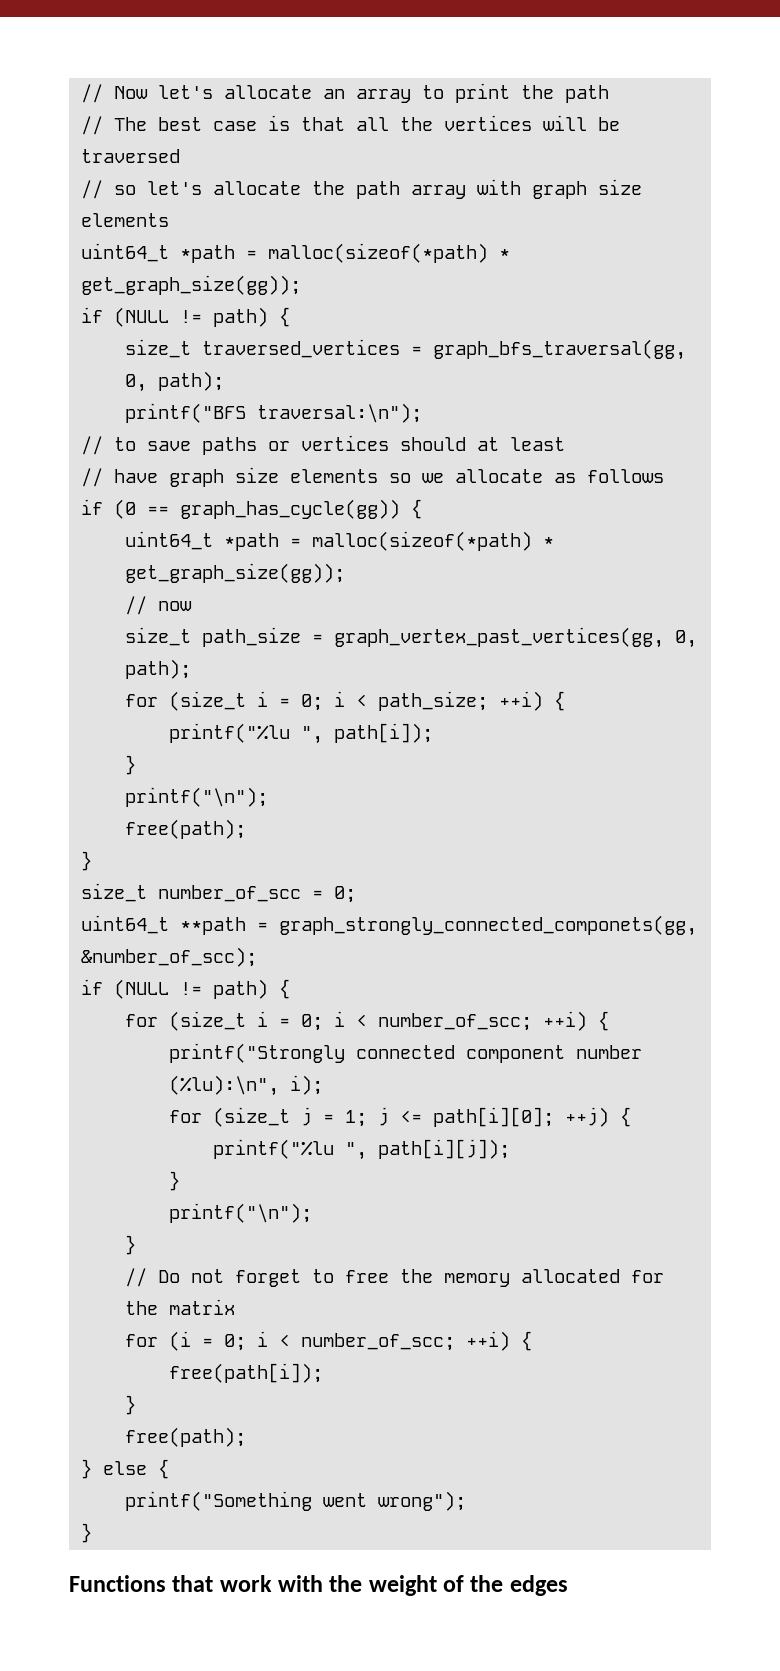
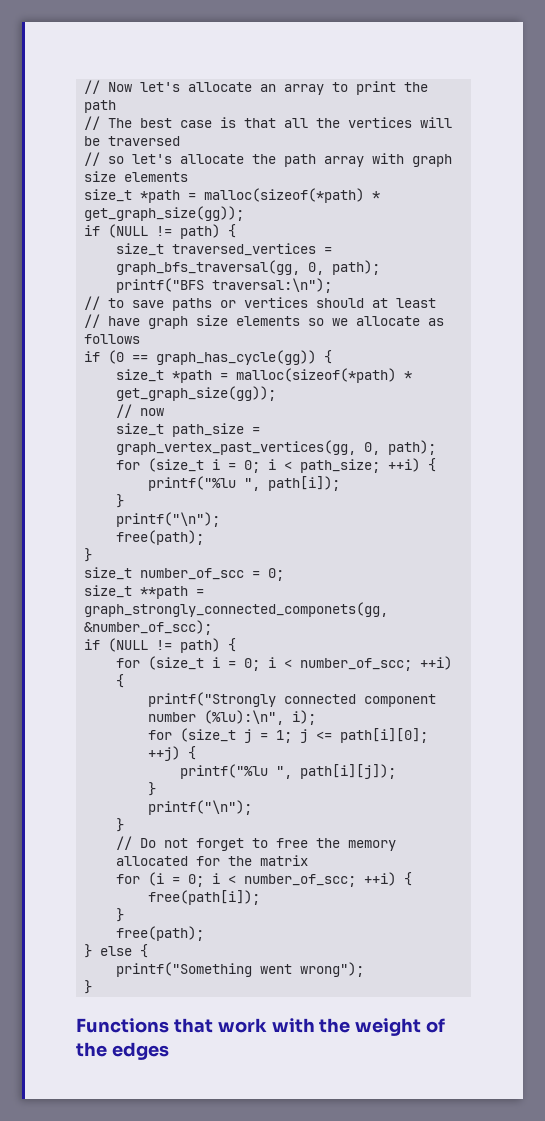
[81,243,169,262] uint64_t -> [84,189,133,202] size_t
[125,531,213,550] uint64_t -> [116,369,165,382] size_t
[81,915,169,934] uint64_t -> [84,585,133,598] size_t

